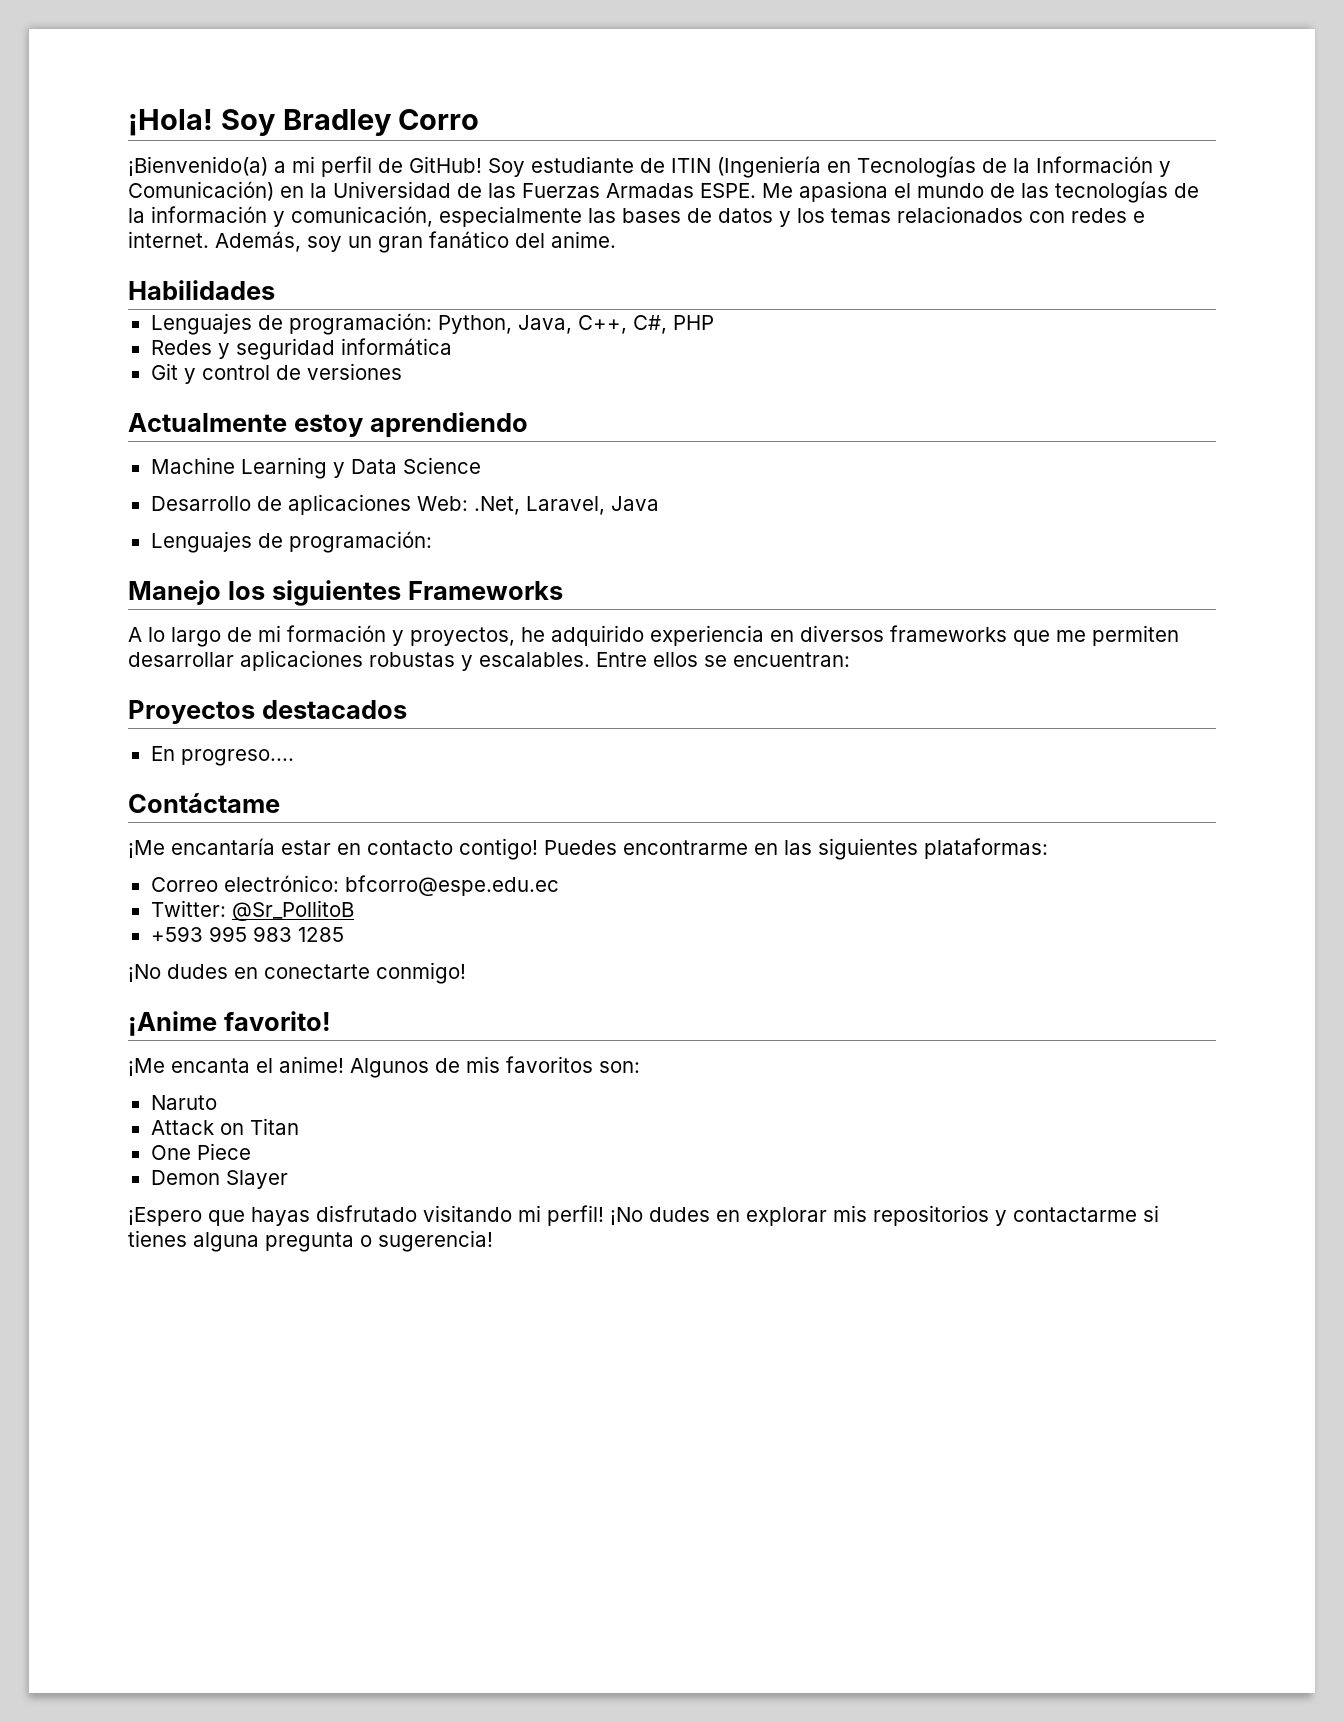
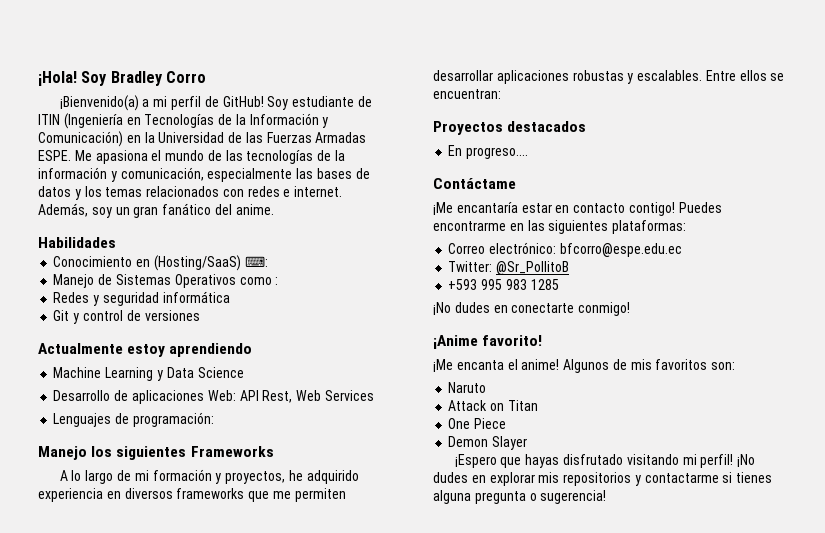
[150,313,714,335] Lenguajes de programación: Python, Java, C++, C#, PHP -> [53,255,268,271] [53,274,279,288] Conocimiento en (Hosting/SaaS) ⌨: // Manejo de Sistemas Operativos como :
[473,496,659,515] .Net, Laravel, Java -> [239,390,374,403] API Rest, Web Services

